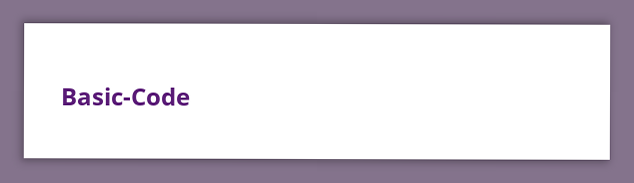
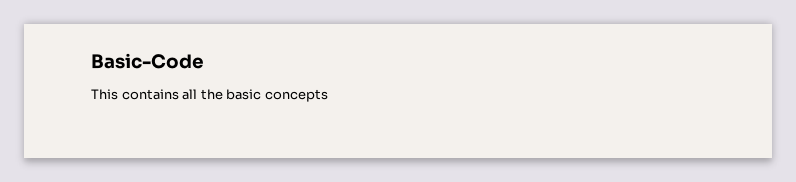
(191, 96) none -> [91,89,328,102] // This contains all the basic concepts

